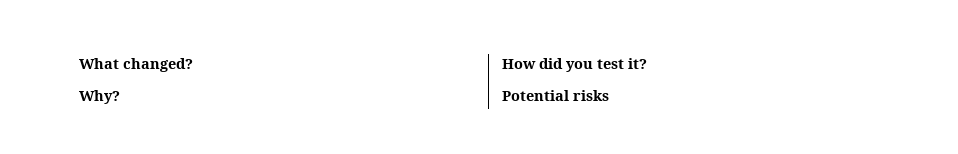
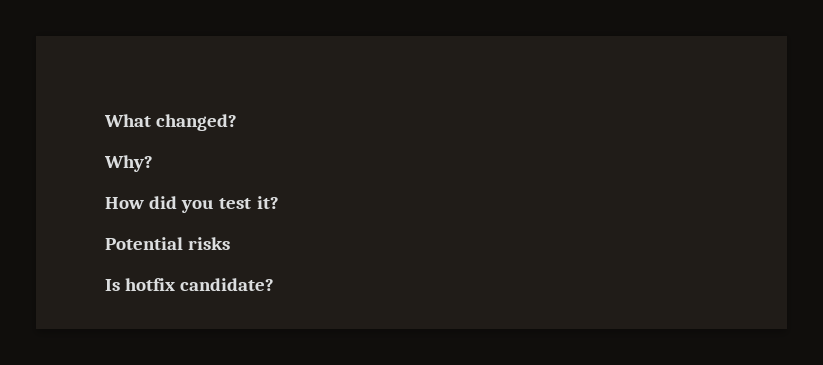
(609, 95) none -> [105,278,275,291] // Is hotfix candidate?

